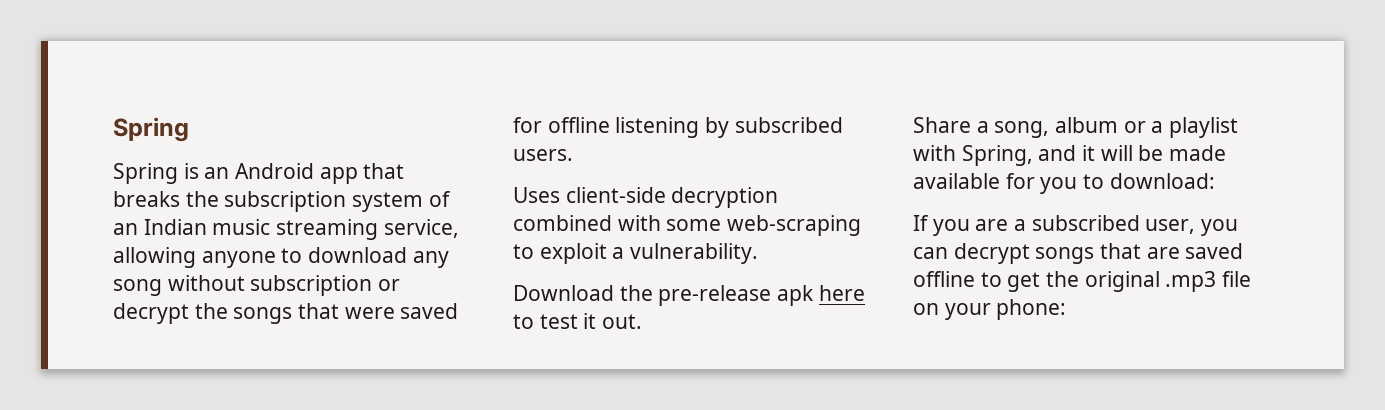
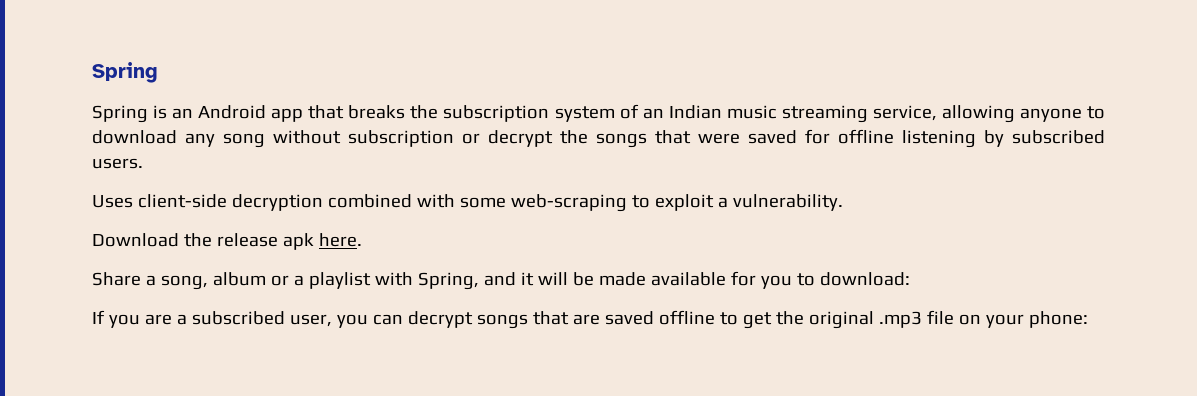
[658,285,865,306] [513,313,643,329] pre-release apk here to test it out. -> [216,233,362,250] release apk here.

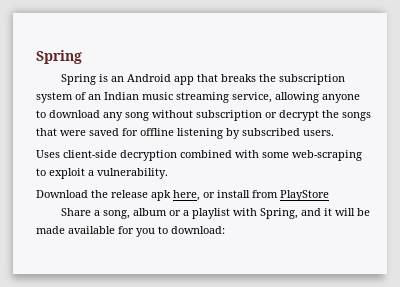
[318,233,362,247] here. -> [173,190,329,201] here, or install from PlayStore
[92,310,1088,329] // If you are a subscribed user, you can decrypt songs that are saved offline to get the original .mp3 file on your phone: -> (225, 230) none

